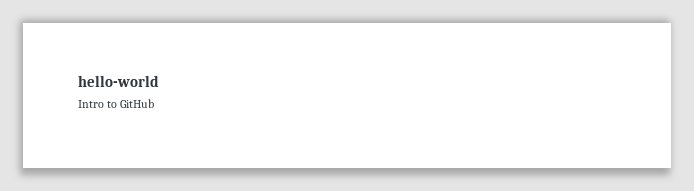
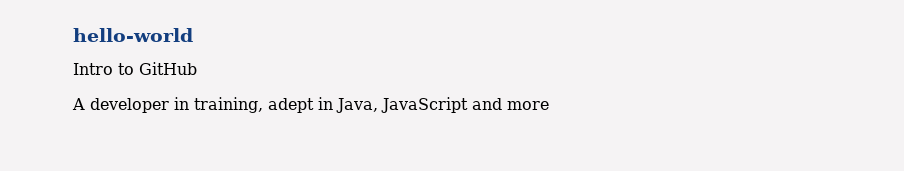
(155, 103) none -> [72,97,549,113] // A developer in training, adept in Java, JavaScript and more

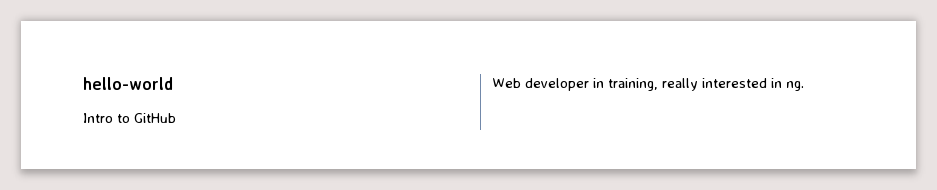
[72,98,85,110] A -> [492,78,521,88] Web
[268,97,549,113] adept in Java, JavaScript and more -> [662,78,804,91] really interested in ng.

